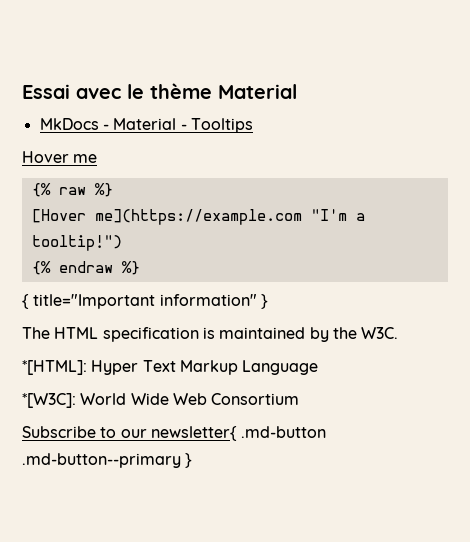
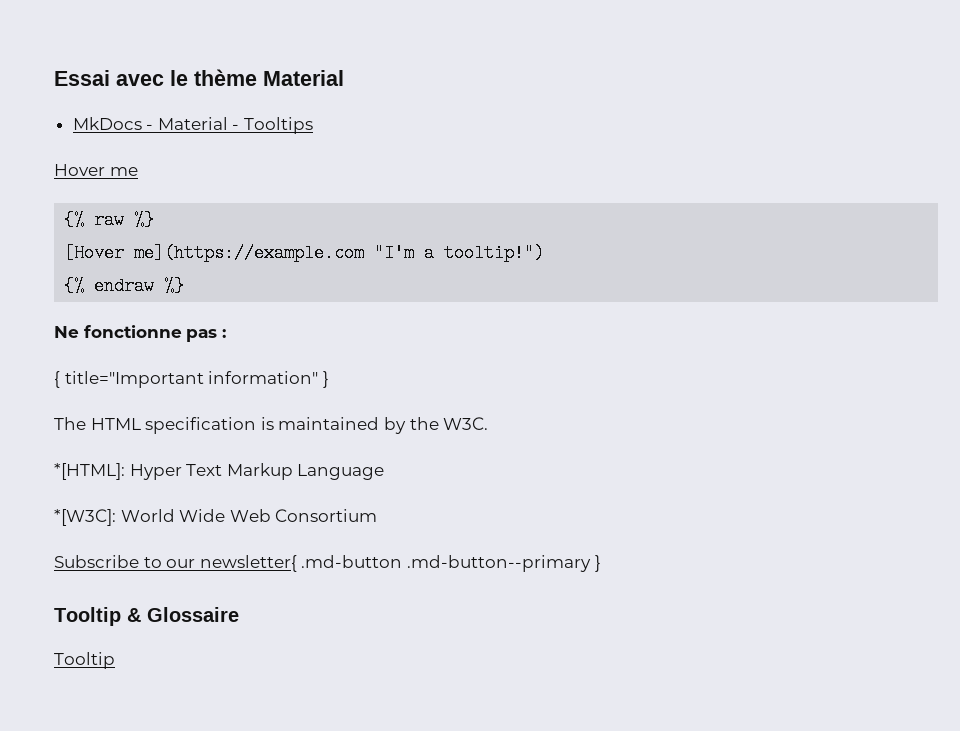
(140, 268) none -> [54,325,226,342] // Ne fonctionne pas :
(193, 460) none -> [54,607,239,626] [54,652,115,669] // Tooltip & Glossaire // Tooltip

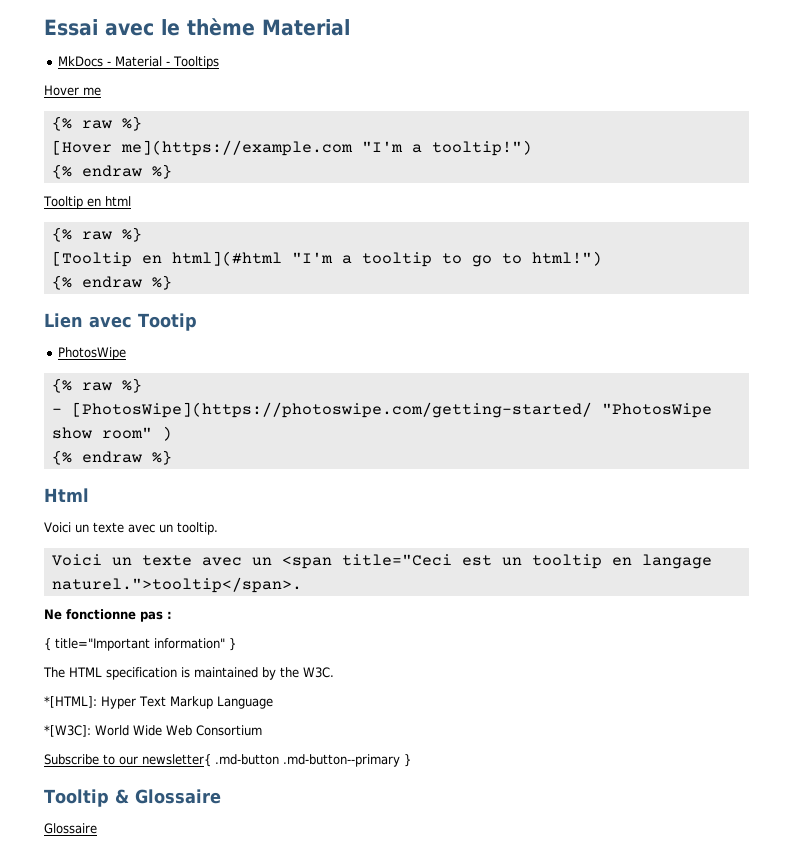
(185, 286) none -> [43,196,131,209] [51,227,142,242] [51,251,602,267] [51,275,172,290] [44,313,197,331] [58,347,127,360] [51,378,142,393] [51,402,712,418] [51,426,172,441] [51,450,172,465] [44,488,89,502] [44,522,218,535] [51,554,712,569] [51,577,302,593] // Tooltip en html // {% raw %} // [Tooltip en html](#html "I'm a tooltip to go to html!") // {% endraw %} // Lien avec Tootip // PhotosWipe // {% raw %} // - [PhotosWipe](https://photoswipe.com/getting-started/ "PhotosWipe show room" ) // {% endraw %} // Html // Voici un texte avec un tooltip. // Voici un texte avec un <span title="Ceci est un tooltip en langage naturel.">tooltip</span>.
[54,652,115,669] Tooltip -> [44,823,97,834] Glossaire

